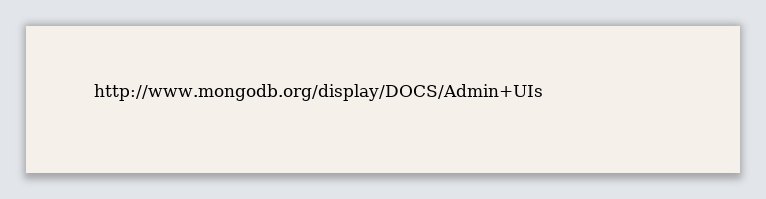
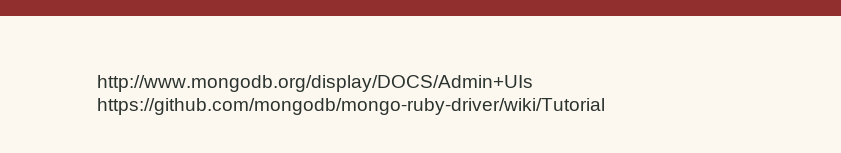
(543, 92) none -> [97,98,605,115] https://github.com/mongodb/mongo-ruby-driver/wiki/Tutorial

